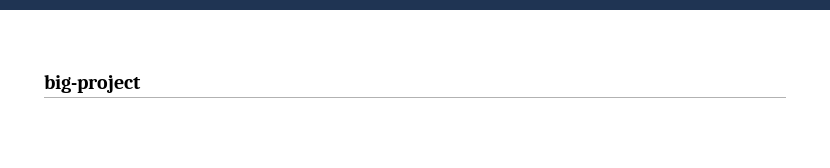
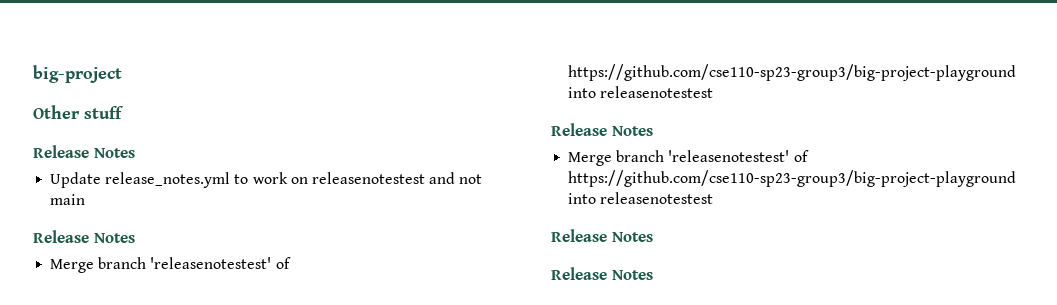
(141, 83) none -> [33,105,124,119] [33,145,135,158] [50,172,483,188] [50,194,86,205] [33,230,135,243] [50,257,291,273] [568,64,1017,81] [568,86,714,98] [551,123,653,136] [568,150,809,166] [568,170,1017,187] [568,192,714,204] [551,229,653,242] [551,267,653,280] // Other stuff // Release Notes // Update release_notes.yml to work on releasenotestest and not main // Release Notes // Merge branch 'releasenotestest' of https://github.com/cse110-sp23-group3/big-project-playground into releasenotestest // Release Notes // Merge branch 'releasenotestest' of https://github.com/cse110-sp23-group3/big-project-playground into releasenotestest // Release Notes // Release Notes

